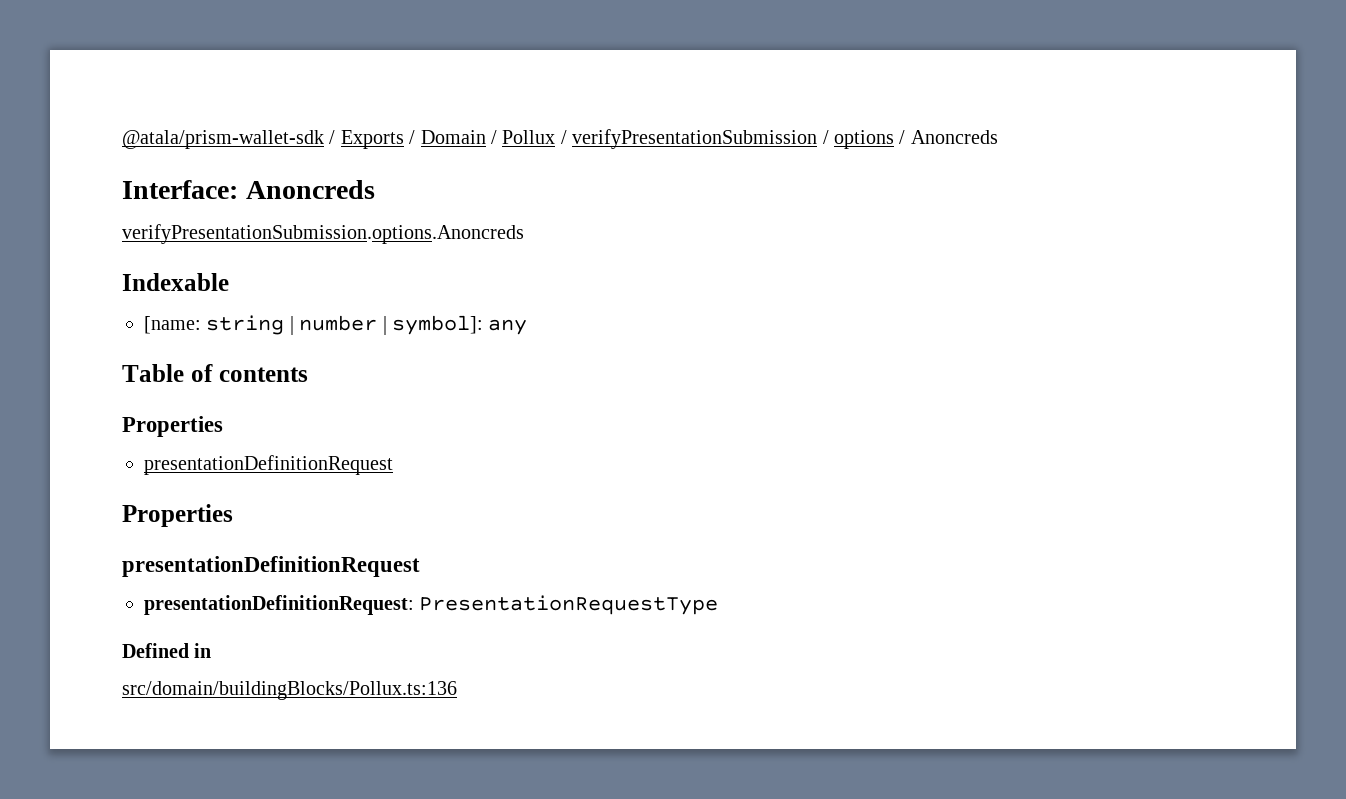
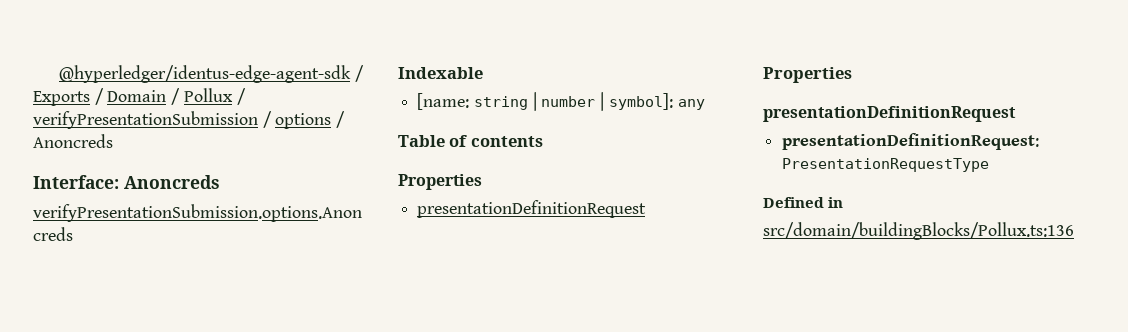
[122,130,324,149] @atala/prism-wallet-sdk -> [59,65,352,83] @hyperledger/identus-edge-agent-sdk

